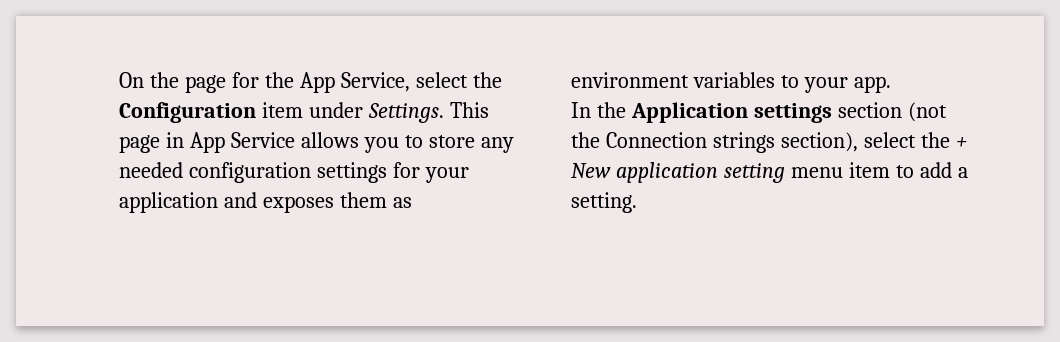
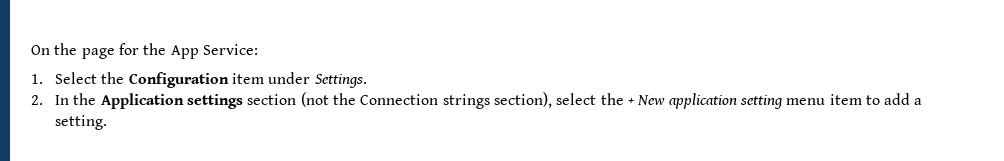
[340,72,468,92] Service, select -> [202,44,258,55] [31,72,98,84] Service: // 1. Select
[449,102,489,118] [119,132,514,153] [119,162,469,183] [119,192,412,213] [571,72,891,93] This page in App Service allows you to store any needed configuration settings for your application and exposes them as environment variables to your app. // -> [31,95,43,105] // 2.

